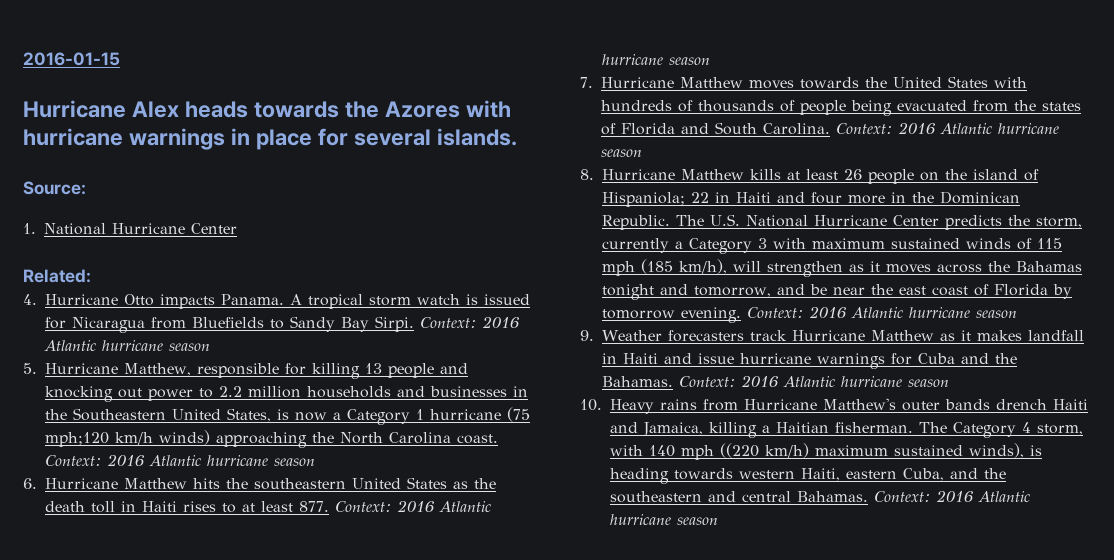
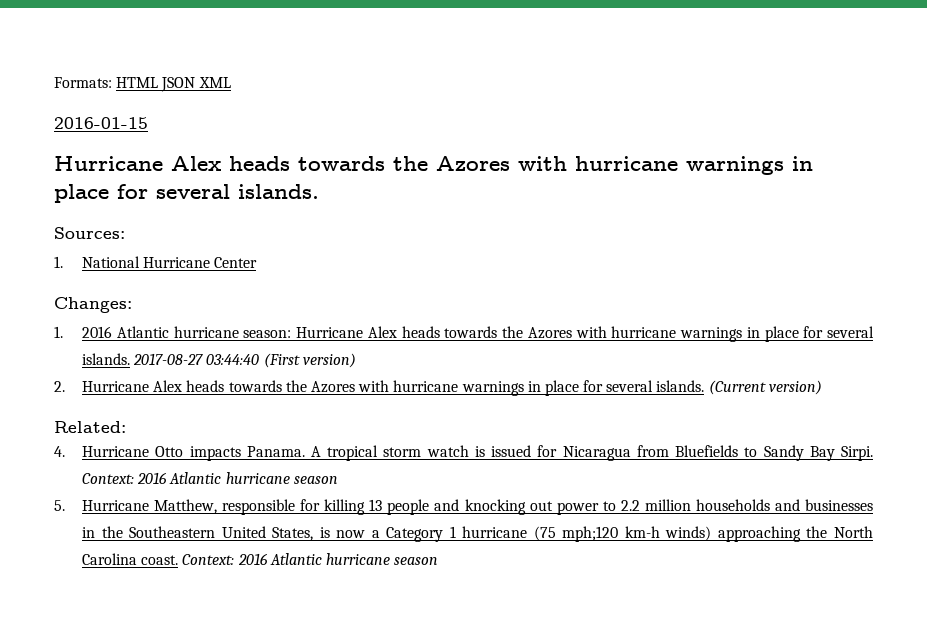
(23, 59) none -> [54,77,231,92] Formats: HTML JSON XML //
[23,181,86,195] Source: -> [54,227,125,239] Sources:
(237, 228) none -> [54,297,132,313] [54,326,874,342] [82,353,356,368] [54,380,822,396] // Changes: // 1. 2016 Atlantic hurricane season: Hurricane Alex heads towards the Azores with hurricane warnings in place for several islands. 2017-08-27 03:44:40 (First version) // 2. Hurricane Alex heads towards the Azores with hurricane warnings in place for several islands. (Current version)
[115,432,153,445] km/h -> [624,526,660,538] km-h
[23,477,496,490] [45,500,492,513] [602,54,710,65] [580,76,1027,89] [601,100,1081,116] [601,122,1059,135] [601,149,642,157] [580,169,1039,184] [602,191,1020,207] [602,214,1082,230] [602,238,1062,254] [602,259,1082,277] [602,284,1072,300] [602,306,1017,323] [580,330,1084,342] [602,353,1017,369] [602,375,949,387] [580,398,1088,414] [610,422,1083,438] [610,443,1042,460] [610,468,1006,484] [610,490,1031,503] [610,514,718,525] // 6. Hurricane Matthew hits the southeastern United States as the death toll in Haiti rises to at least 877. Context: 2016 Atlantic hurricane season // 7. Hurricane Matthew moves towards the United States with hundreds of thousands of people being evacuated from the states of Florida and South Carolina. Context: 2016 Atlantic hurricane season // 8. Hurricane Matthew kills at least 26 people on the island of Hispaniola; 22 in Haiti and four more in the Dominican Republic. The U.S. National Hurricane Center predicts the storm, currently a Category 3 with maximum sustained winds of 115 mph (185 km/h), will strengthen as it moves across the Bahamas tonight and tomorrow, and be near the east coast of Florida by tomorrow evening. Context: 2016 Atlantic hurricane season // 9. Weather forecasters track Hurricane Matthew as it makes landfall in Haiti and issue hurricane warnings for Cuba and the Bahamas. Context: 2016 Atlantic hurricane season // 10. Heavy rains from Hurricane Matthew's outer bands drench Haiti and Jamaica, killing a Haitian fisherman. The Category 4 storm, with 140 mph ((220 km/h) maximum sustained winds), is heading towards western Haiti, eastern Cuba, and the southeastern and central Bahamas. Context: 2016 Atlantic hurricane season -> (439, 561) none

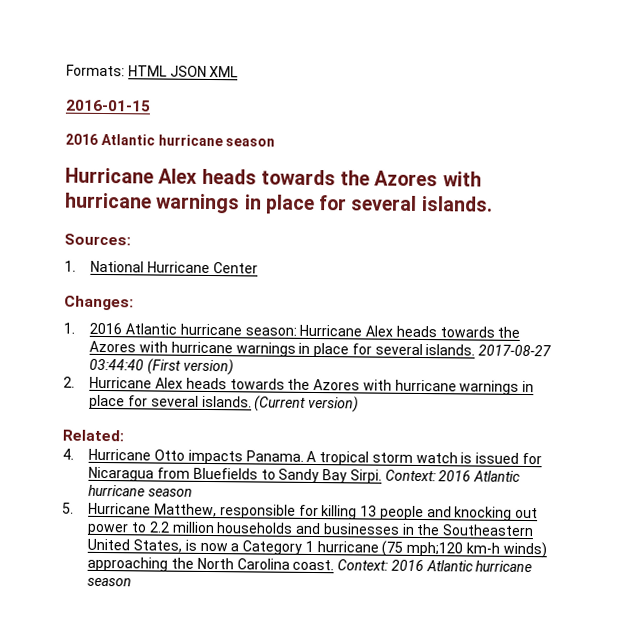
(148, 123) none -> [65,133,276,147] // 2016 Atlantic hurricane season

